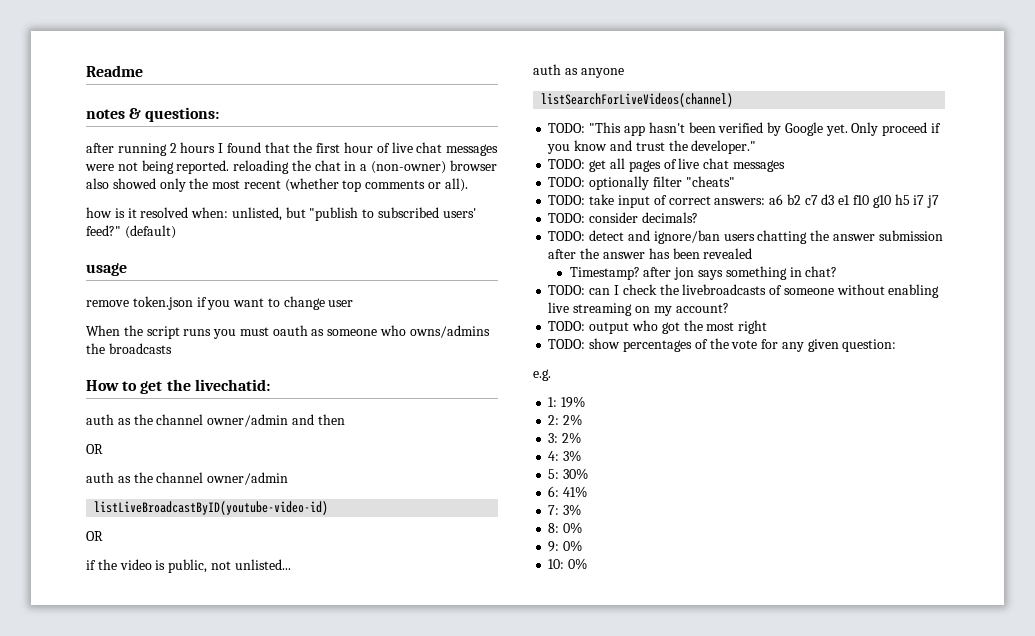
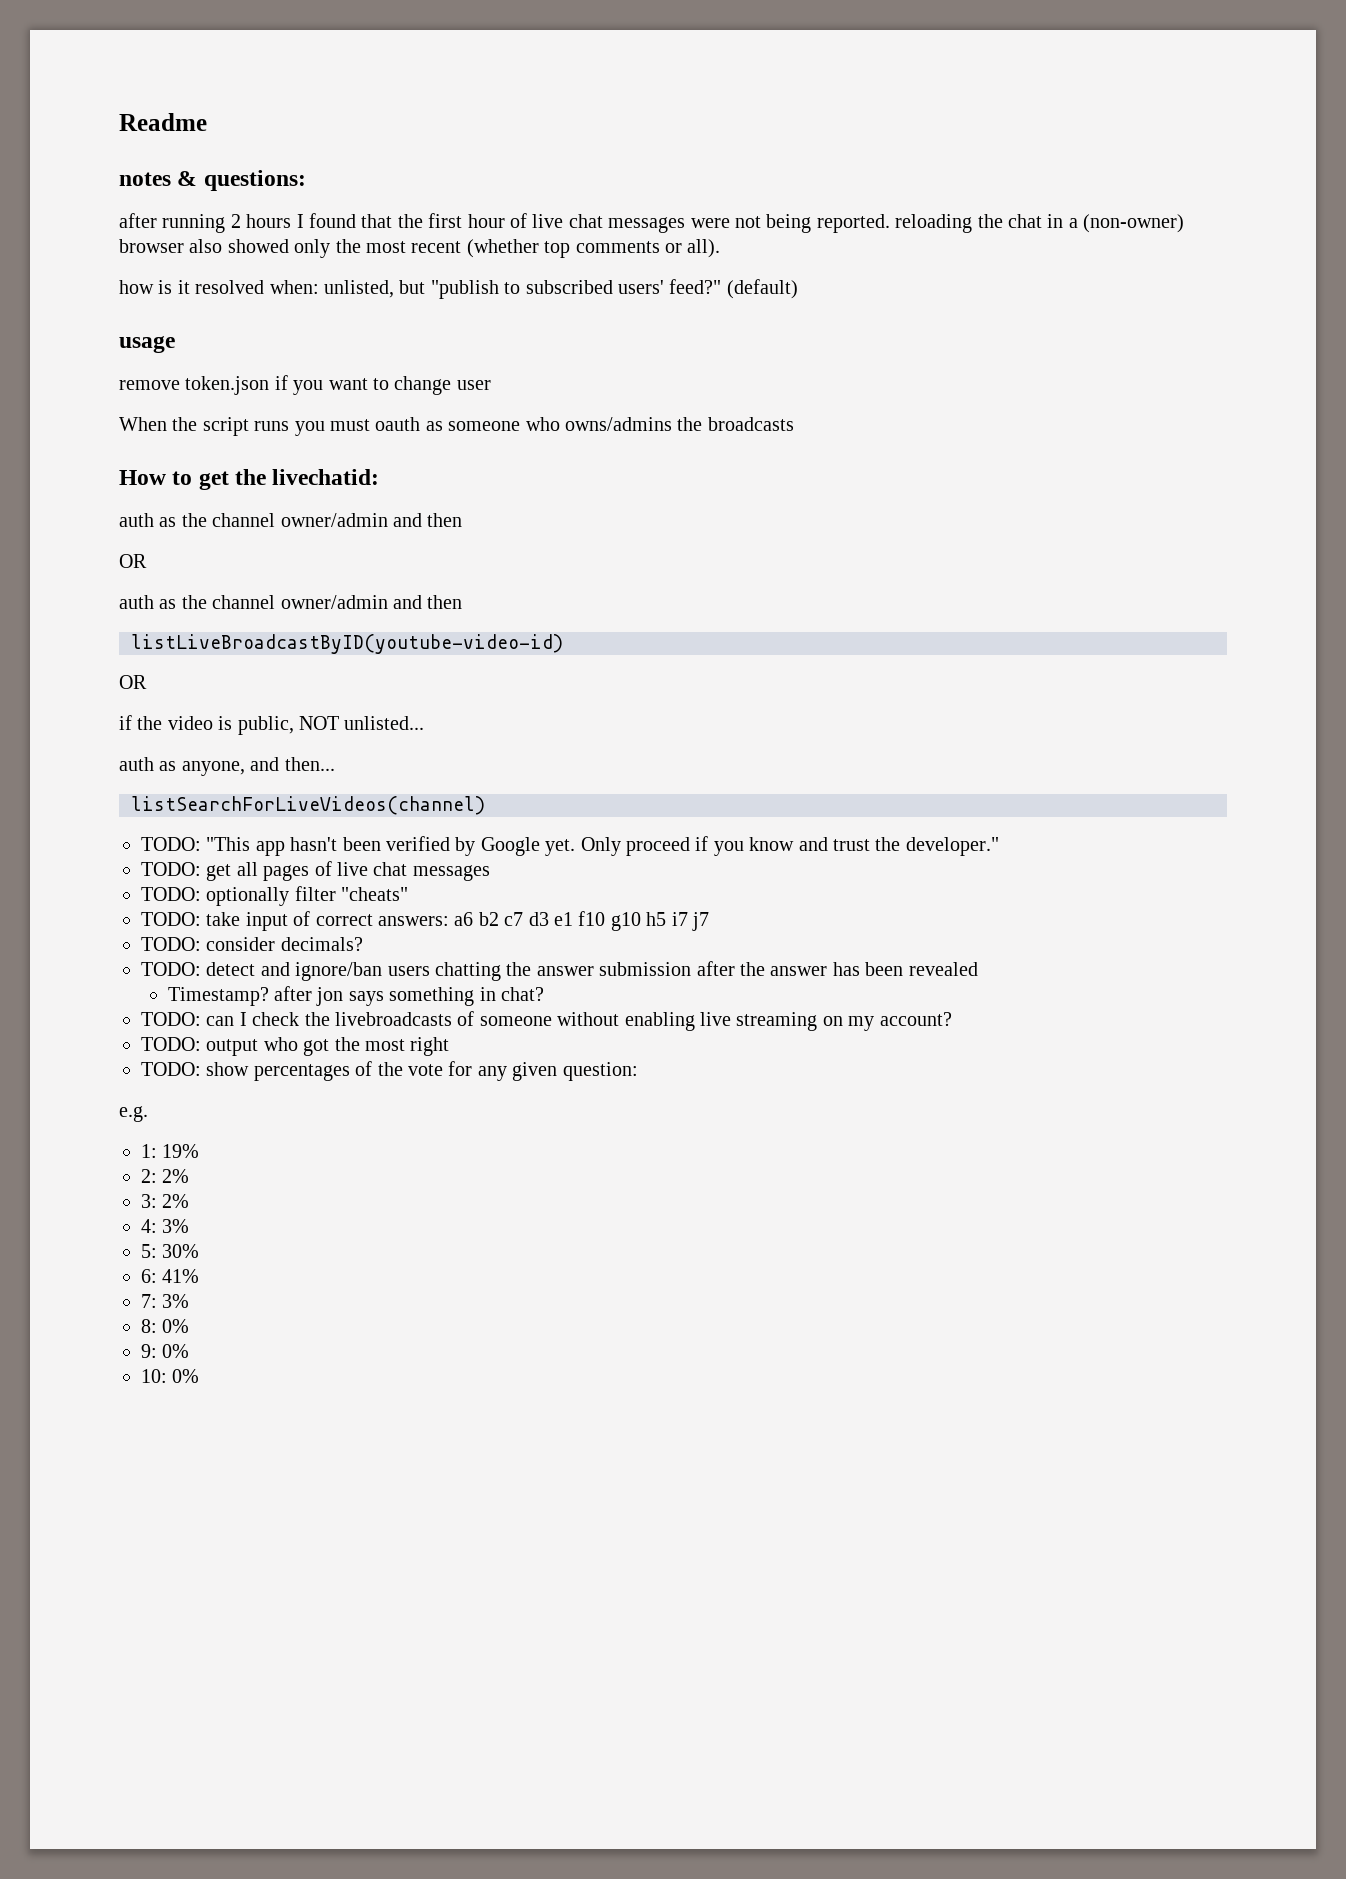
(289, 478) none -> [393,595,463,609] and then
[210,561,231,570] not -> [299,716,339,730] NOT
[580,68,624,78] anyone -> [181,757,335,776] anyone, and then...

